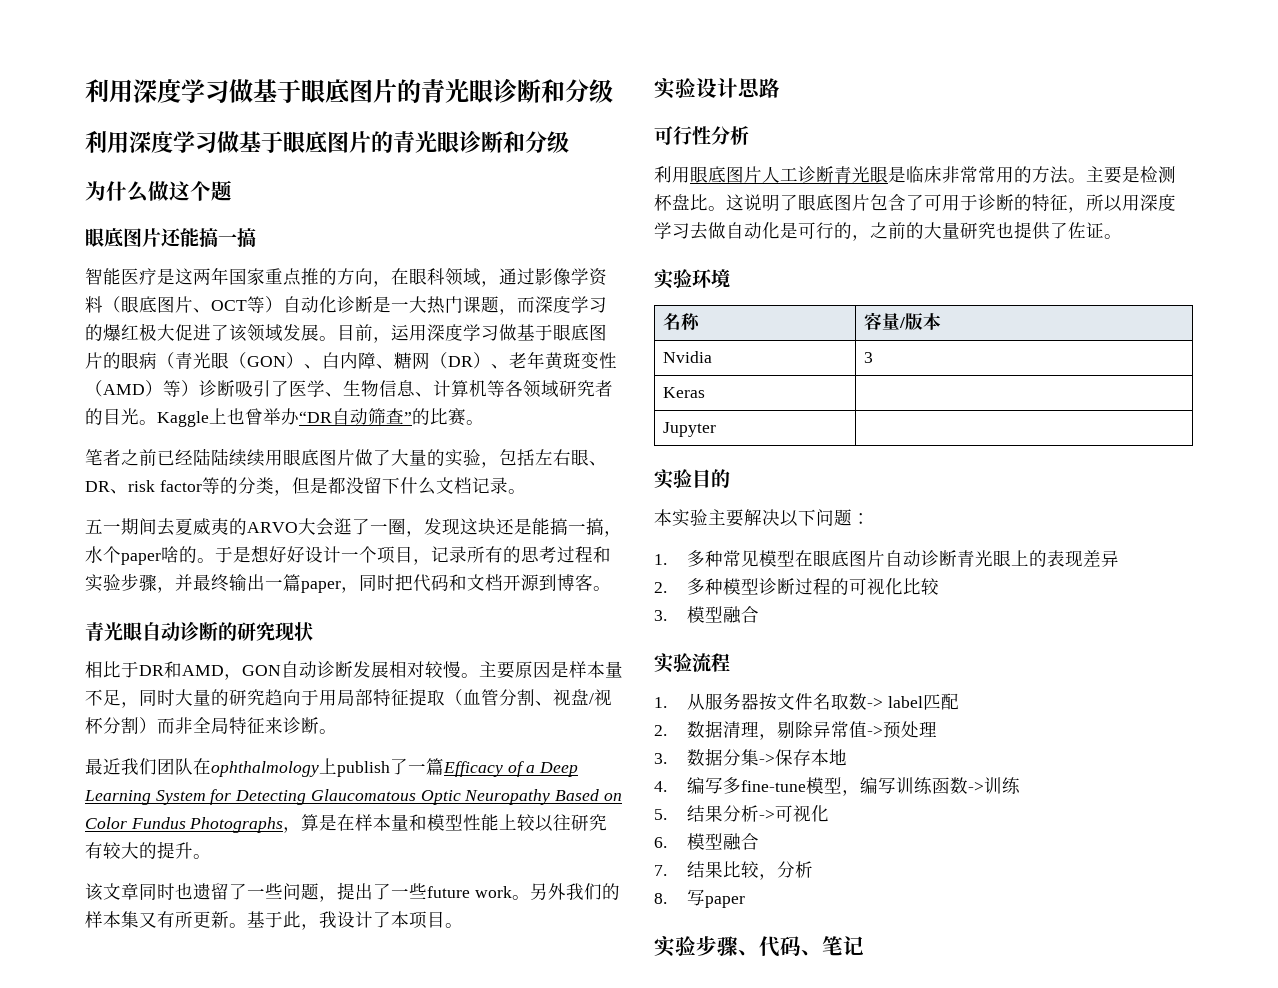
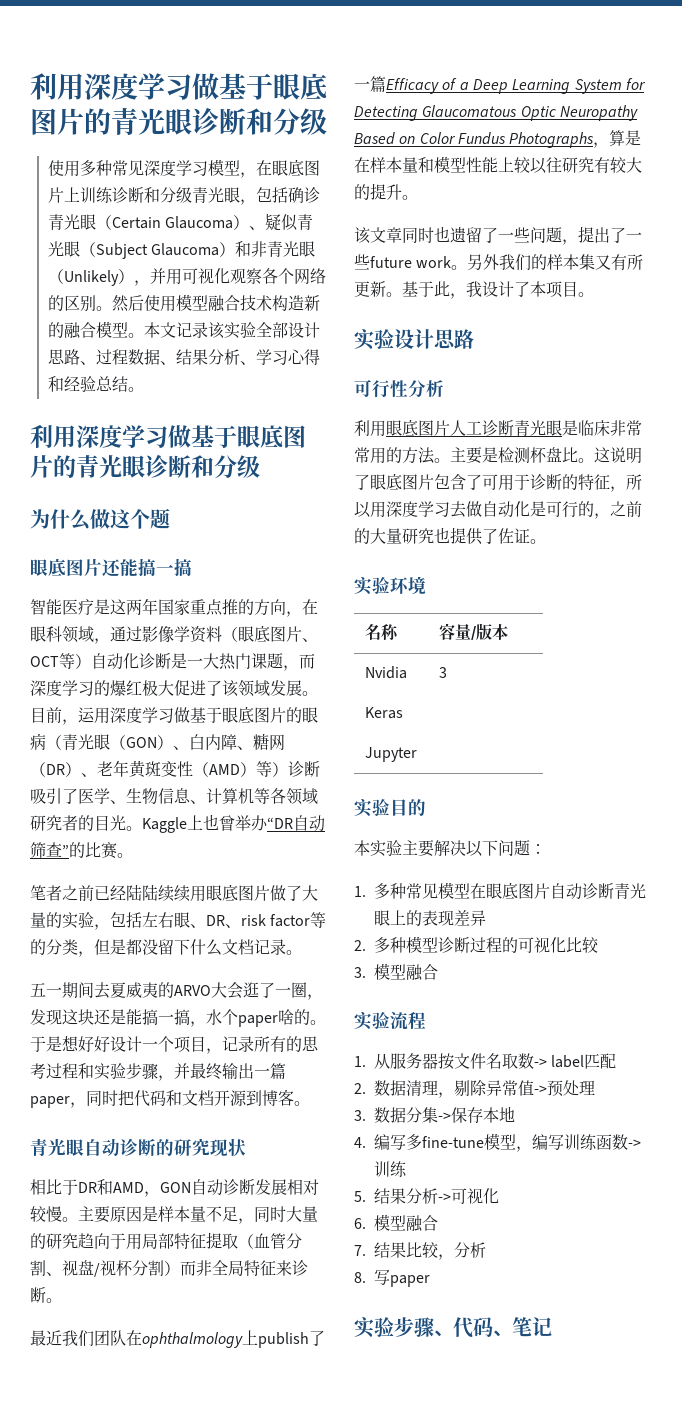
(613, 91) none -> [48,159,321,178] [48,187,321,205] [48,213,314,231] [48,241,316,259] [48,268,327,286] [48,294,321,312] [48,321,321,339] [48,349,321,365] [48,376,145,392] // 使用多种常见深度学习模型，在眼底图片上训练诊断和分级青光眼，包括确诊青光眼（Certain Glaucoma）、疑似青光眼（Subject Glaucoma）和非青光眼（Unlikely），并用可视化观察各个网络的区别。然后使用模型融合技术构造新的融合模型。本文记录该实验全部设计思路、过程数据、结果分析、学习心得和经验总结。

